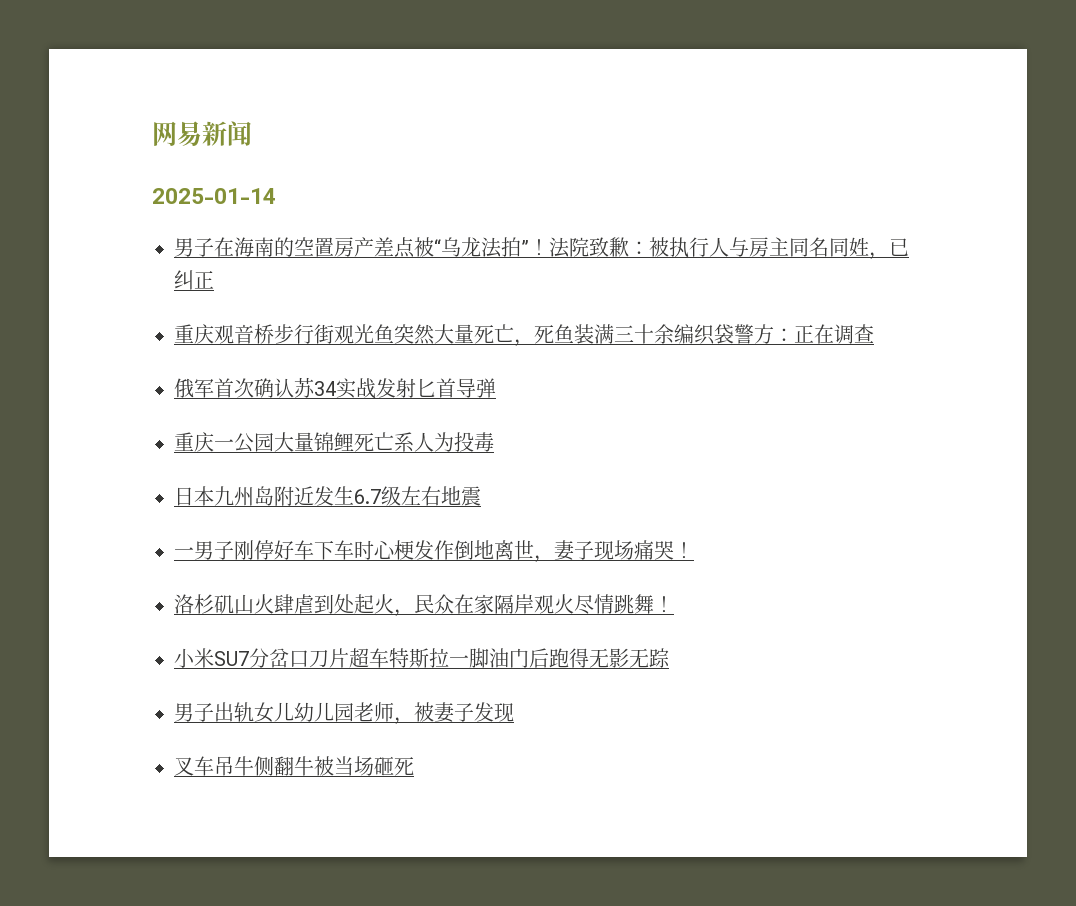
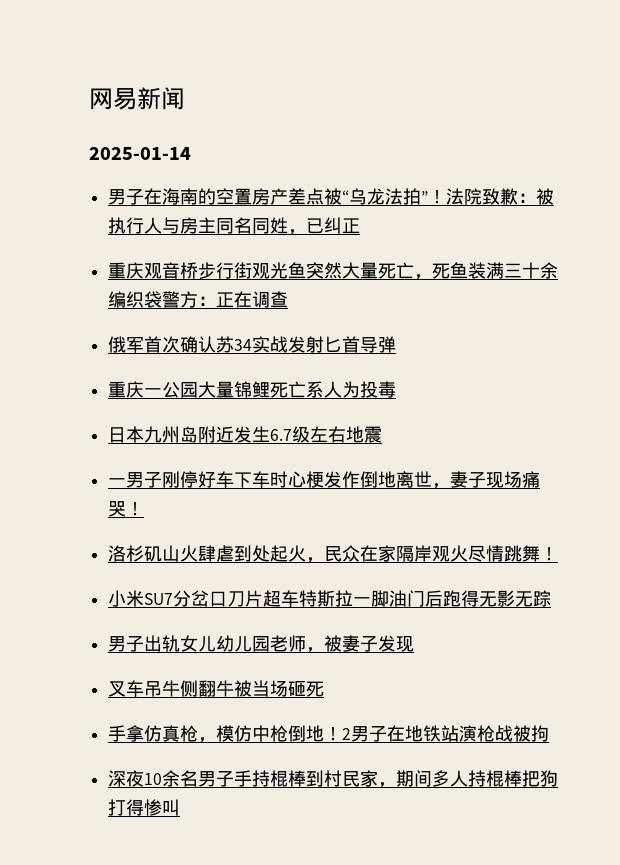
(414, 766) none -> [108,725,550,743] [108,770,559,788] [108,799,181,816] // 手拿仿真枪，模仿中枪倒地！2男子在地铁站演枪战被拘 // 深夜10余名男子手持棍棒到村民家，期间多人持棍棒把狗打得惨叫

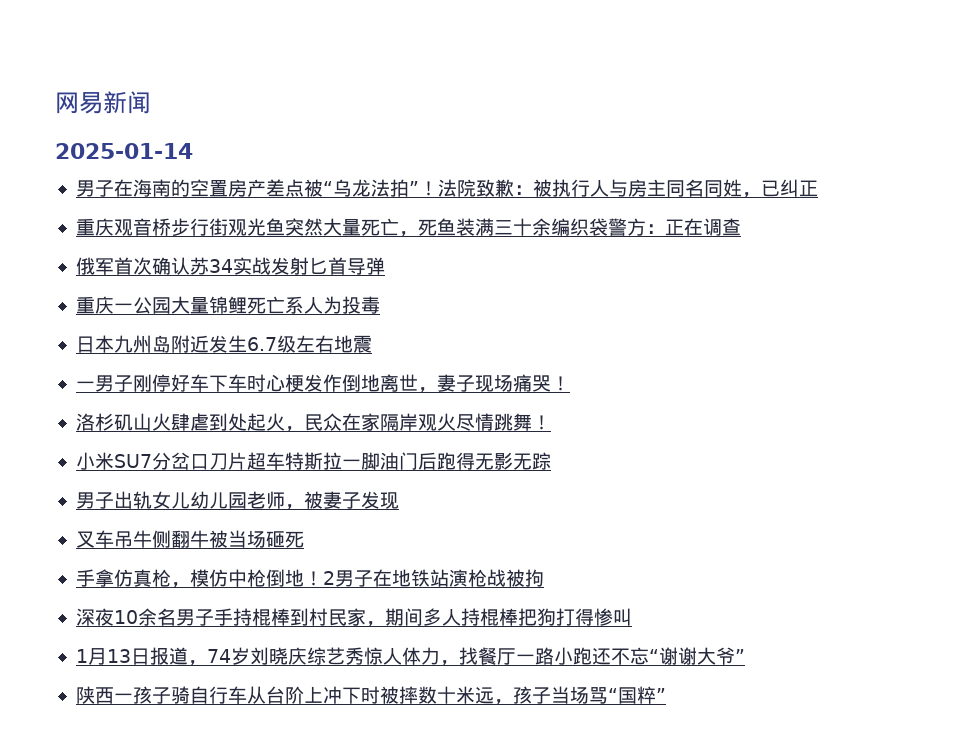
(181, 807) none -> [75,647,745,666] [75,686,666,705] // 1月13日报道，74岁刘晓庆综艺秀惊人体力，找餐厅一路小跑还不忘“谢谢大爷” // 陕西一孩子骑自行车从台阶上冲下时被摔数十米远，孩子当场骂“国粹”

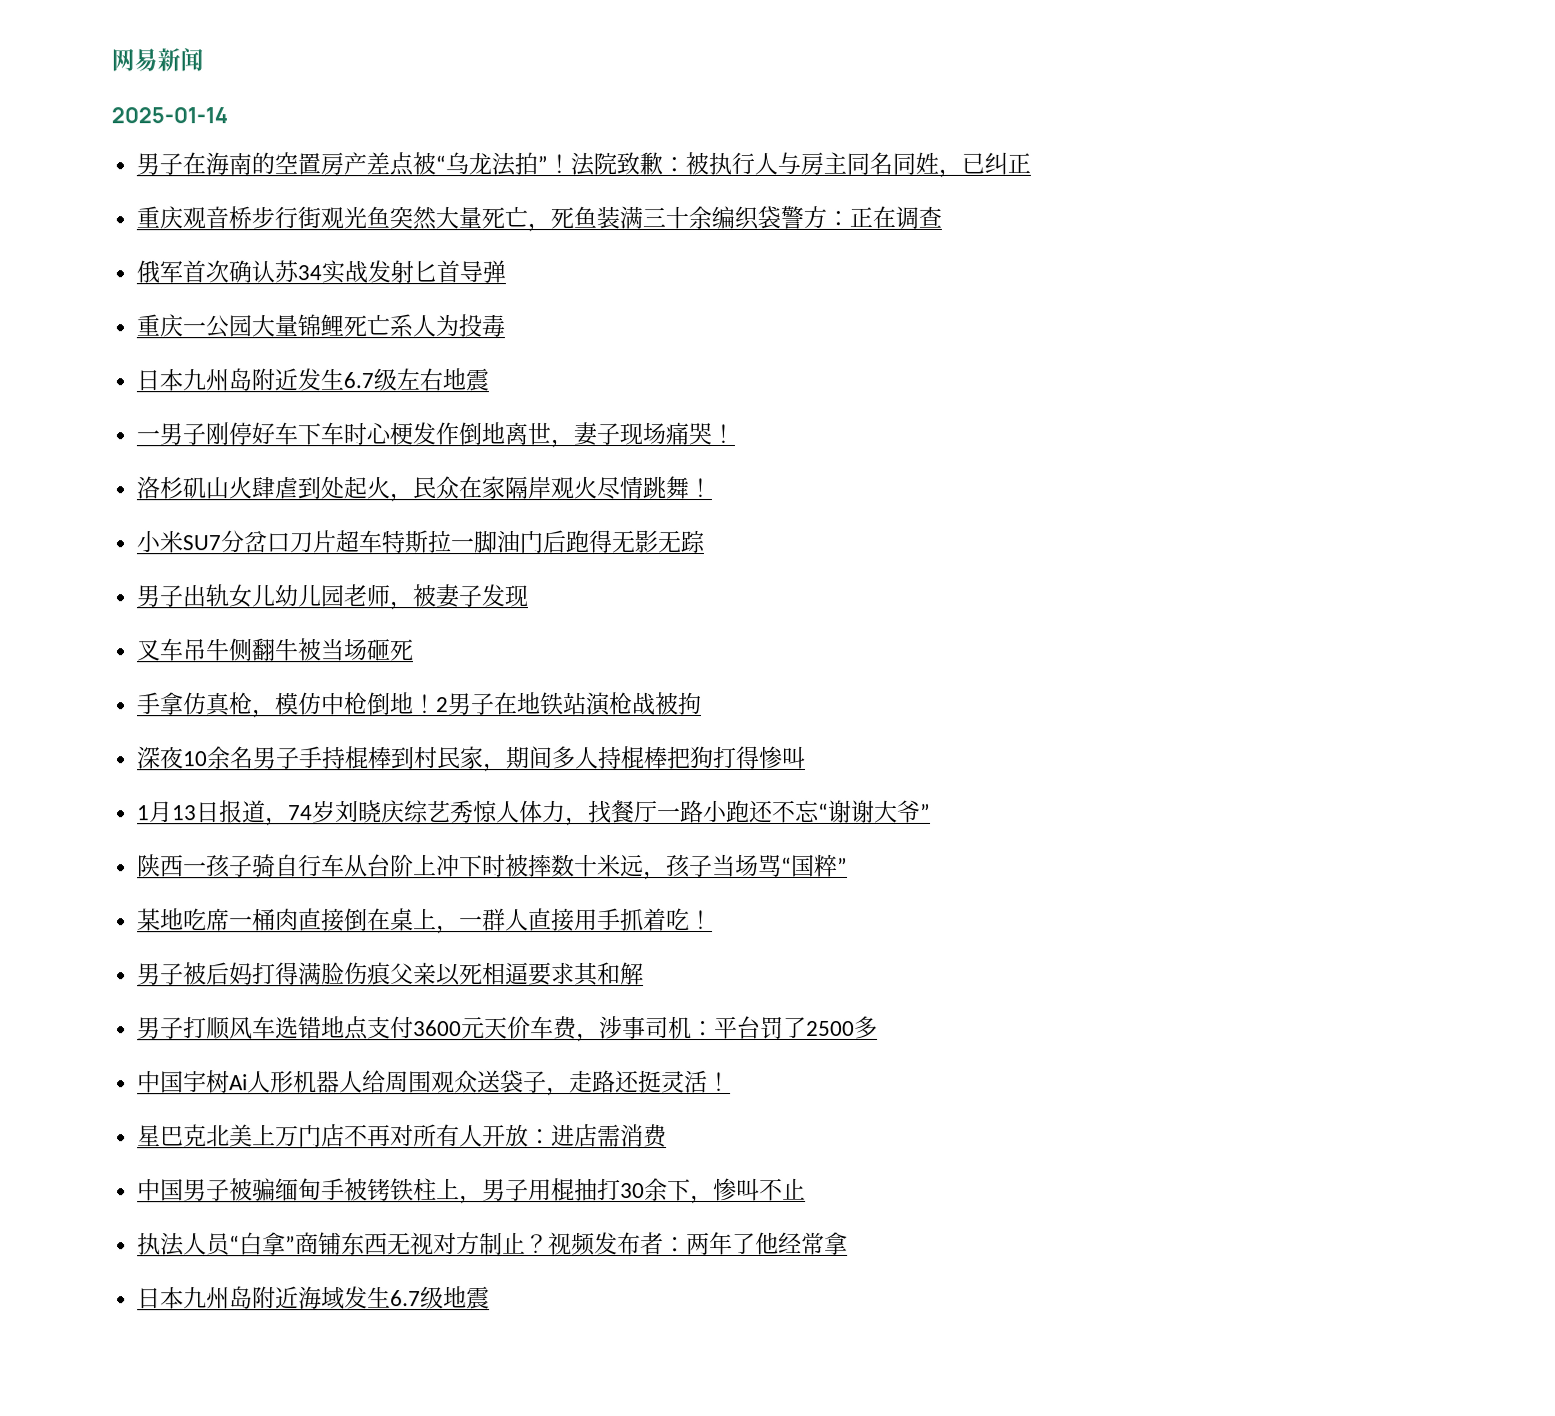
(666, 695) none -> [137,908,714,935] [137,962,645,987] [137,1015,879,1043] [137,1070,732,1097] [137,1124,669,1149] [137,1177,807,1205] [137,1231,849,1257] [137,1286,491,1310] // 某地吃席一桶肉直接倒在桌上，一群人直接用手抓着吃！ // 男子被后妈打得满脸伤痕父亲以死相逼要求其和解 // 男子打顺风车选错地点支付3600元天价车费，涉事司机：平台罚了2500多 // 中国宇树Ai人形机器人给周围观众送袋子，走路还挺灵活！ // 星巴克北美上万门店不再对所有人开放：进店需消费 // 中国男子被骗缅甸手被铐铁柱上，男子用棍抽打30余下，惨叫不止 // 执法人员“白拿”商铺东西无视对方制止？视频发布者：两年了他经常拿 // 日本九州岛附近海域发生6.7级地震

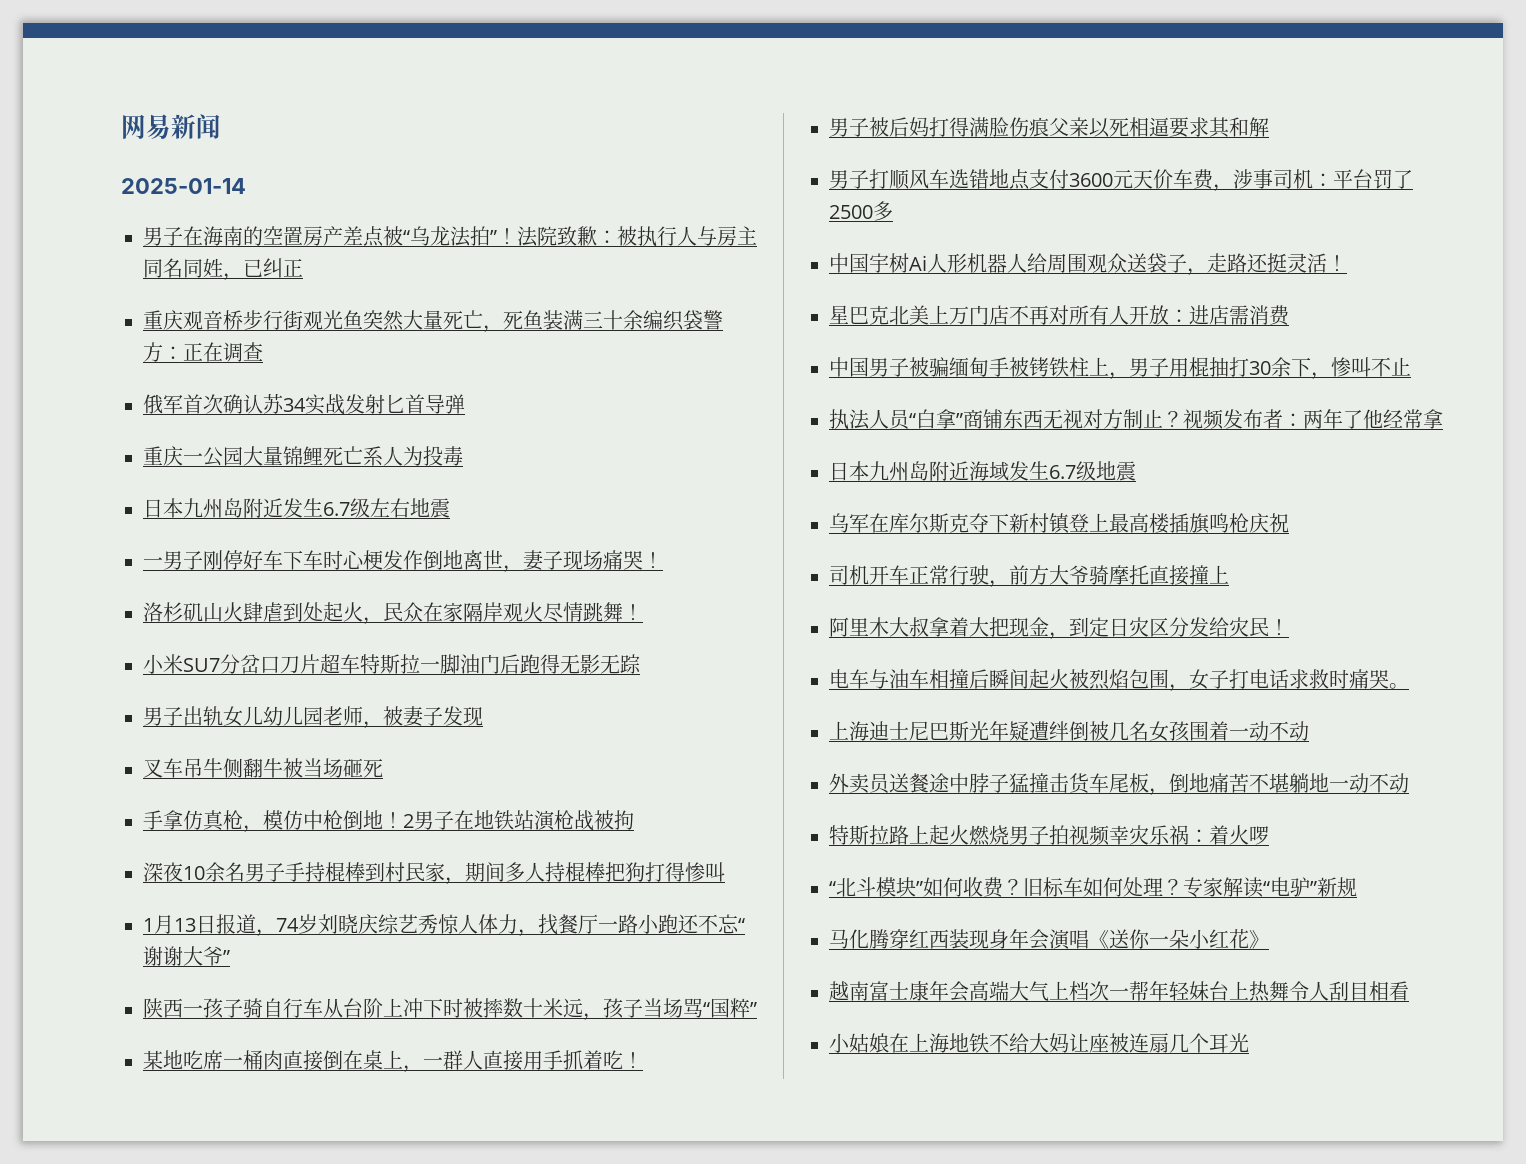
(491, 1298) none -> [829,513,1289,534] [829,565,1229,588] [829,617,1289,640] [829,669,1409,692] [829,721,1309,742] [829,773,1409,796] [829,825,1269,846] [829,877,1357,898] [829,929,1269,950] [829,981,1409,1002] [829,1033,1249,1053] // 乌军在库尔斯克夺下新村镇登上最高楼插旗鸣枪庆祝 // 司机开车正常行驶，前方大爷骑摩托直接撞上 // 阿里木大叔拿着大把现金，到定日灾区分发给灾民！ // 电车与油车相撞后瞬间起火被烈焰包围，女子打电话求救时痛哭。 // 上海迪士尼巴斯光年疑遭绊倒被几名女孩围着一动不动 // 外卖员送餐途中脖子猛撞击货车尾板，倒地痛苦不堪躺地一动不动 // 特斯拉路上起火燃烧男子拍视频幸灾乐祸：着火啰 // “北斗模块”如何收费？旧标车如何处理？专家解读“电驴”新规 // 马化腾穿红西装现身年会演唱《送你一朵小红花》 // 越南富士康年会高端大气上档次一帮年轻妹台上热舞令人刮目相看 // 小姑娘在上海地铁不给大妈让座被连扇几个耳光

